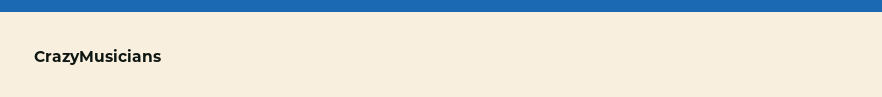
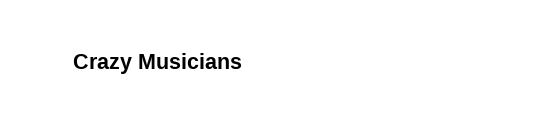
[34,49,161,65] CrazyMusicians -> [73,53,242,74] Crazy Musicians

